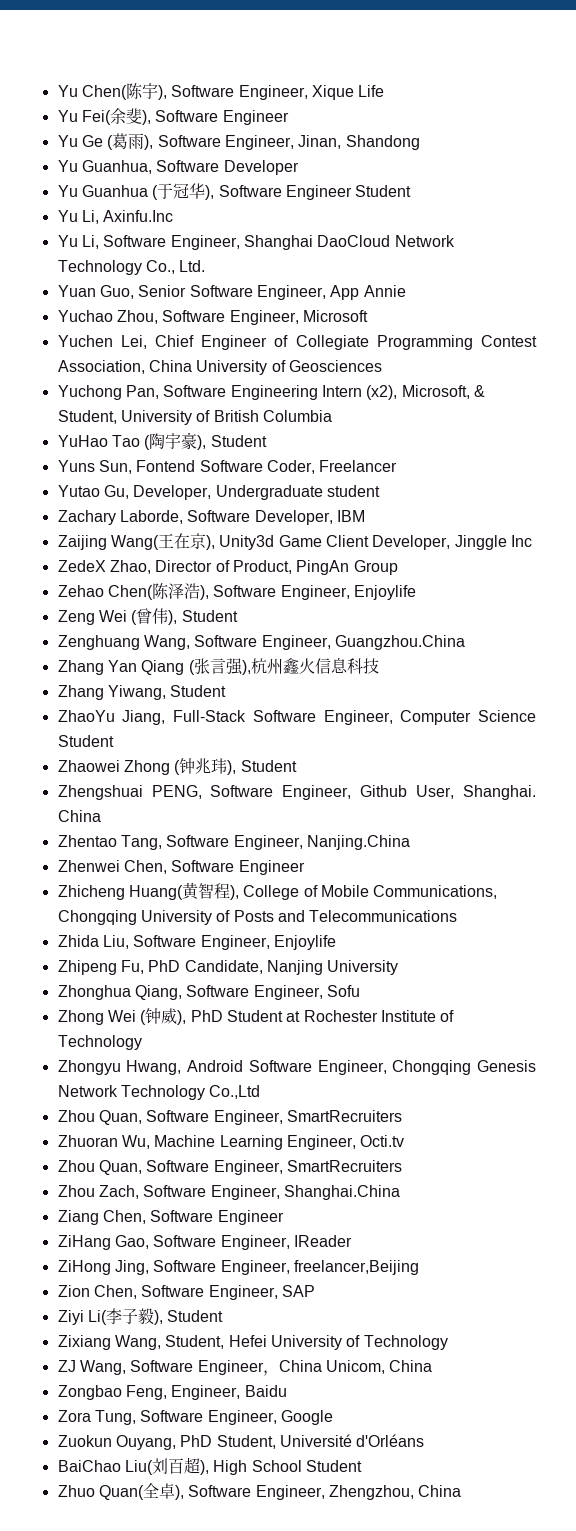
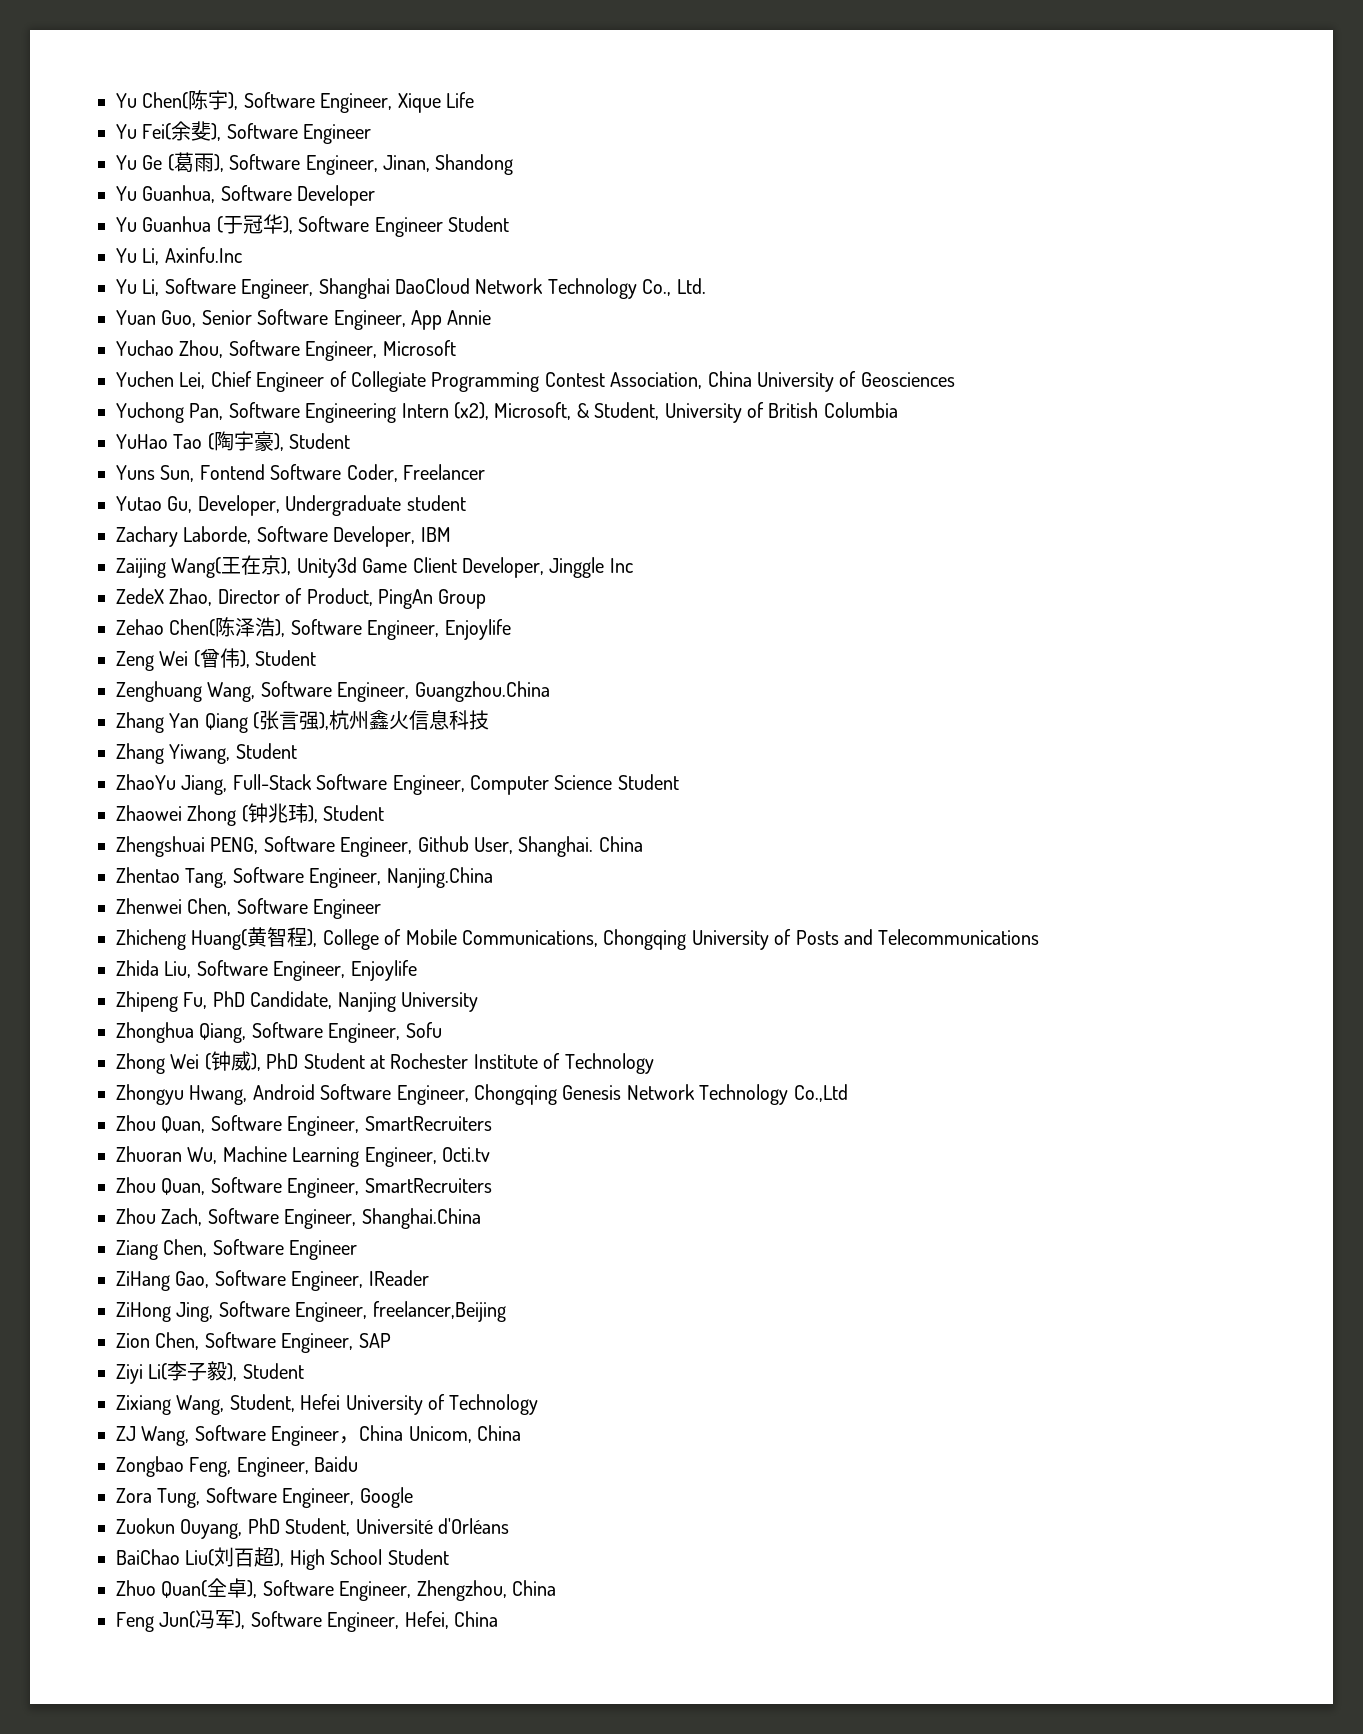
(462, 1491) none -> [116,1610,498,1632] // Feng Jun(冯军), Software Engineer, Hefei, China

